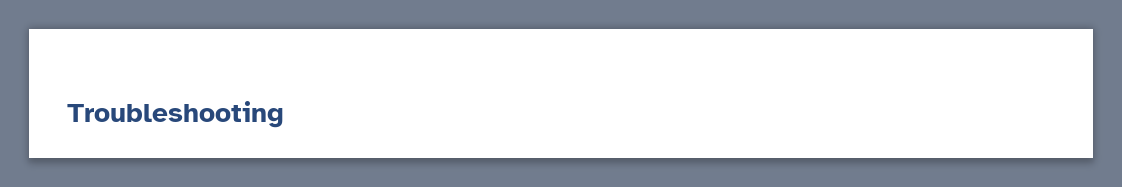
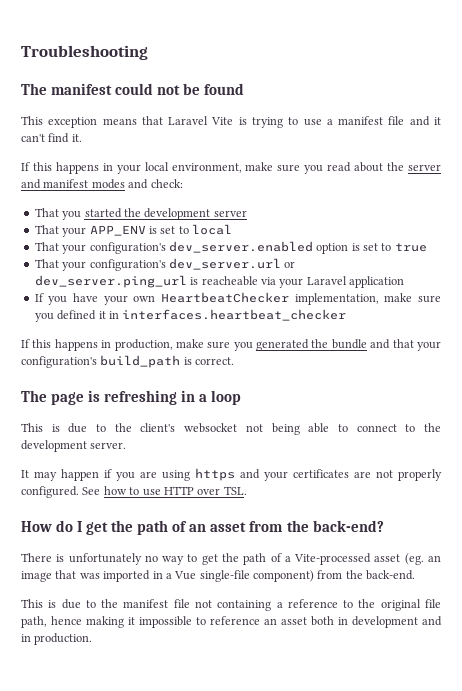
(284, 114) none -> [21,83,245,95] [21,116,441,128] [21,133,82,143] [21,162,441,174] [21,179,183,189] [34,208,247,220] [34,224,232,237] [34,241,427,254] [34,258,296,271] [34,275,404,288] [34,292,441,305] [34,309,347,322] [21,339,441,351] [21,355,235,368] [21,390,242,405] [21,423,441,435] [21,440,127,452] [21,468,442,481] [21,486,247,498] [21,520,384,535] [21,553,441,565] [21,570,416,582] [21,599,441,611] [21,616,442,628] [21,633,93,645] // The manifest could not be found // This exception means that Laravel Vite is trying to use a manifest file and it can't find it. // If this happens in your local environment, make sure you read about the server and manifest modes and check: // That you started the development server // That your APP_ENV is set to local // That your configuration's dev_server.enabled option is set to true // That your configuration's dev_server.url or dev_server.ping_url is reacheable via your Laravel application // If you have your own HeartbeatChecker implementation, make sure you defined it in interfaces.heartbeat_checker // If this happens in production, make sure you generated the bundle and that your configuration's build_path is correct. // The page is refreshing in a loop // This is due to the client's websocket not being able to connect to the development server. // It may happen if you are using https and your certificates are not properly configured. See how to use HTTP over TSL. // How do I get the path of an asset from the back-end? // There is unfortunately no way to get the path of a Vite-processed asset (eg. an image that was imported in a Vue single-file component) from the back-end. // This is due to the manifest file not containing a reference to the original file path, hence making it impossible to reference an asset both in development and in production.

